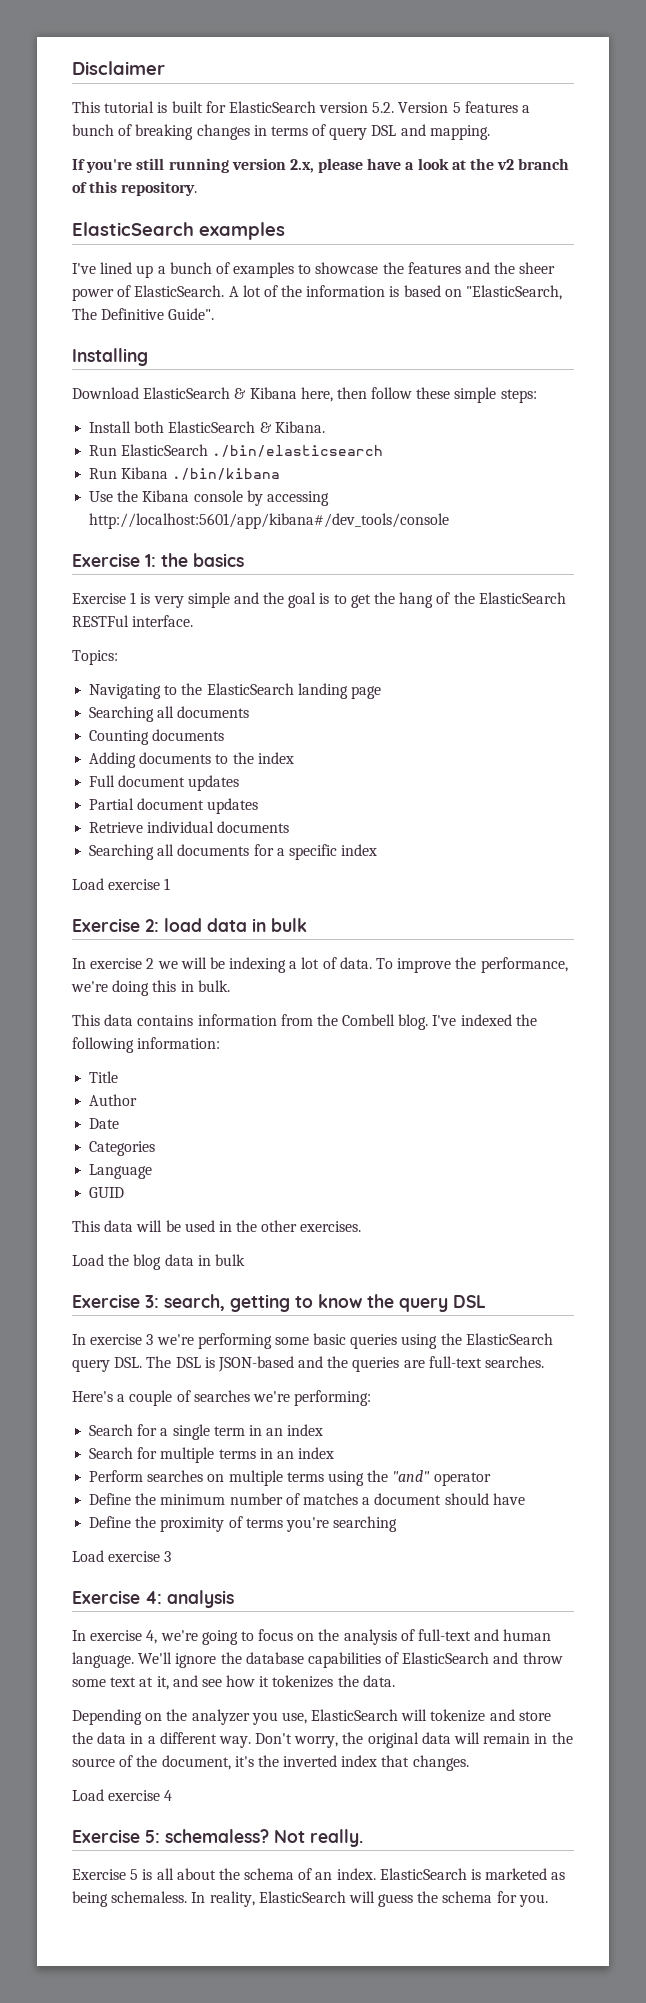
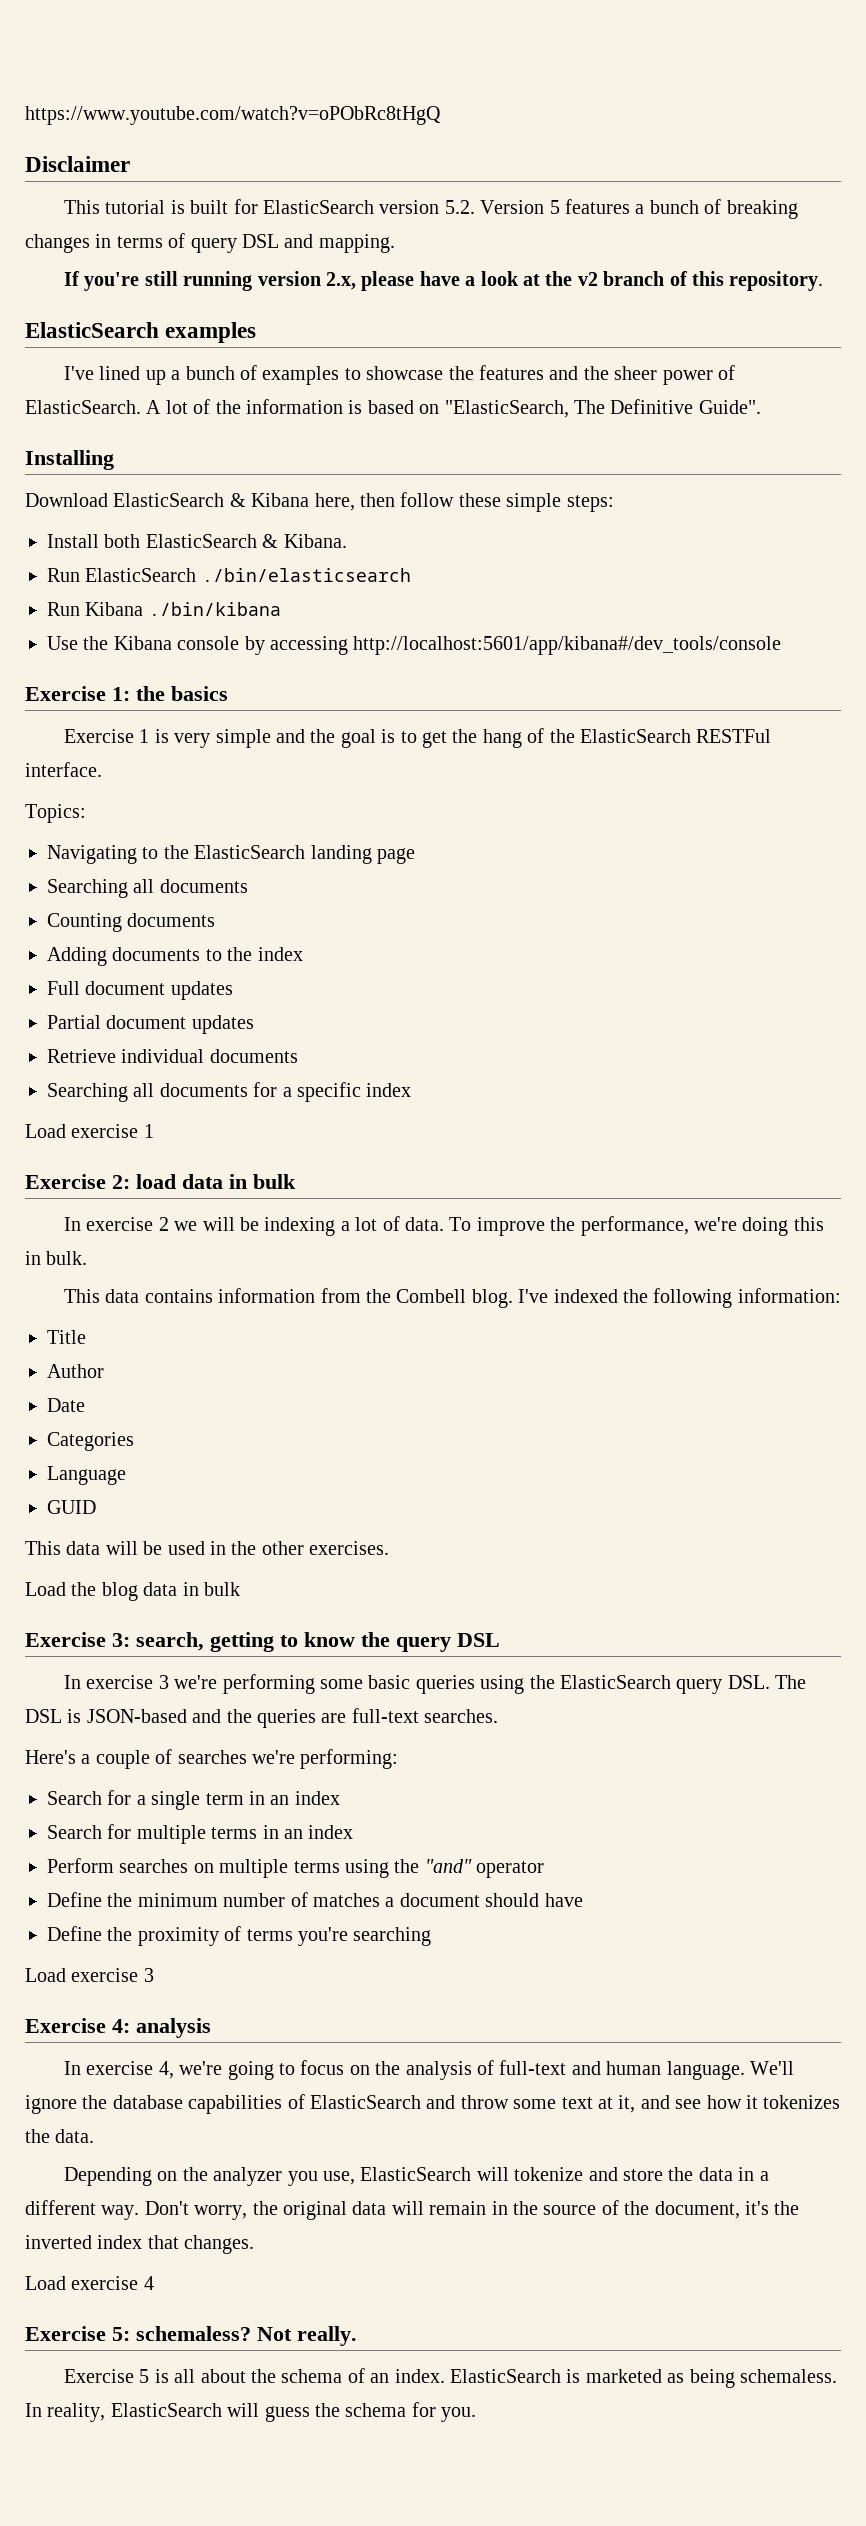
(72, 68) none -> [25,106,441,125] https://www.youtube.com/watch?v=oPObRc8tHgQ //

